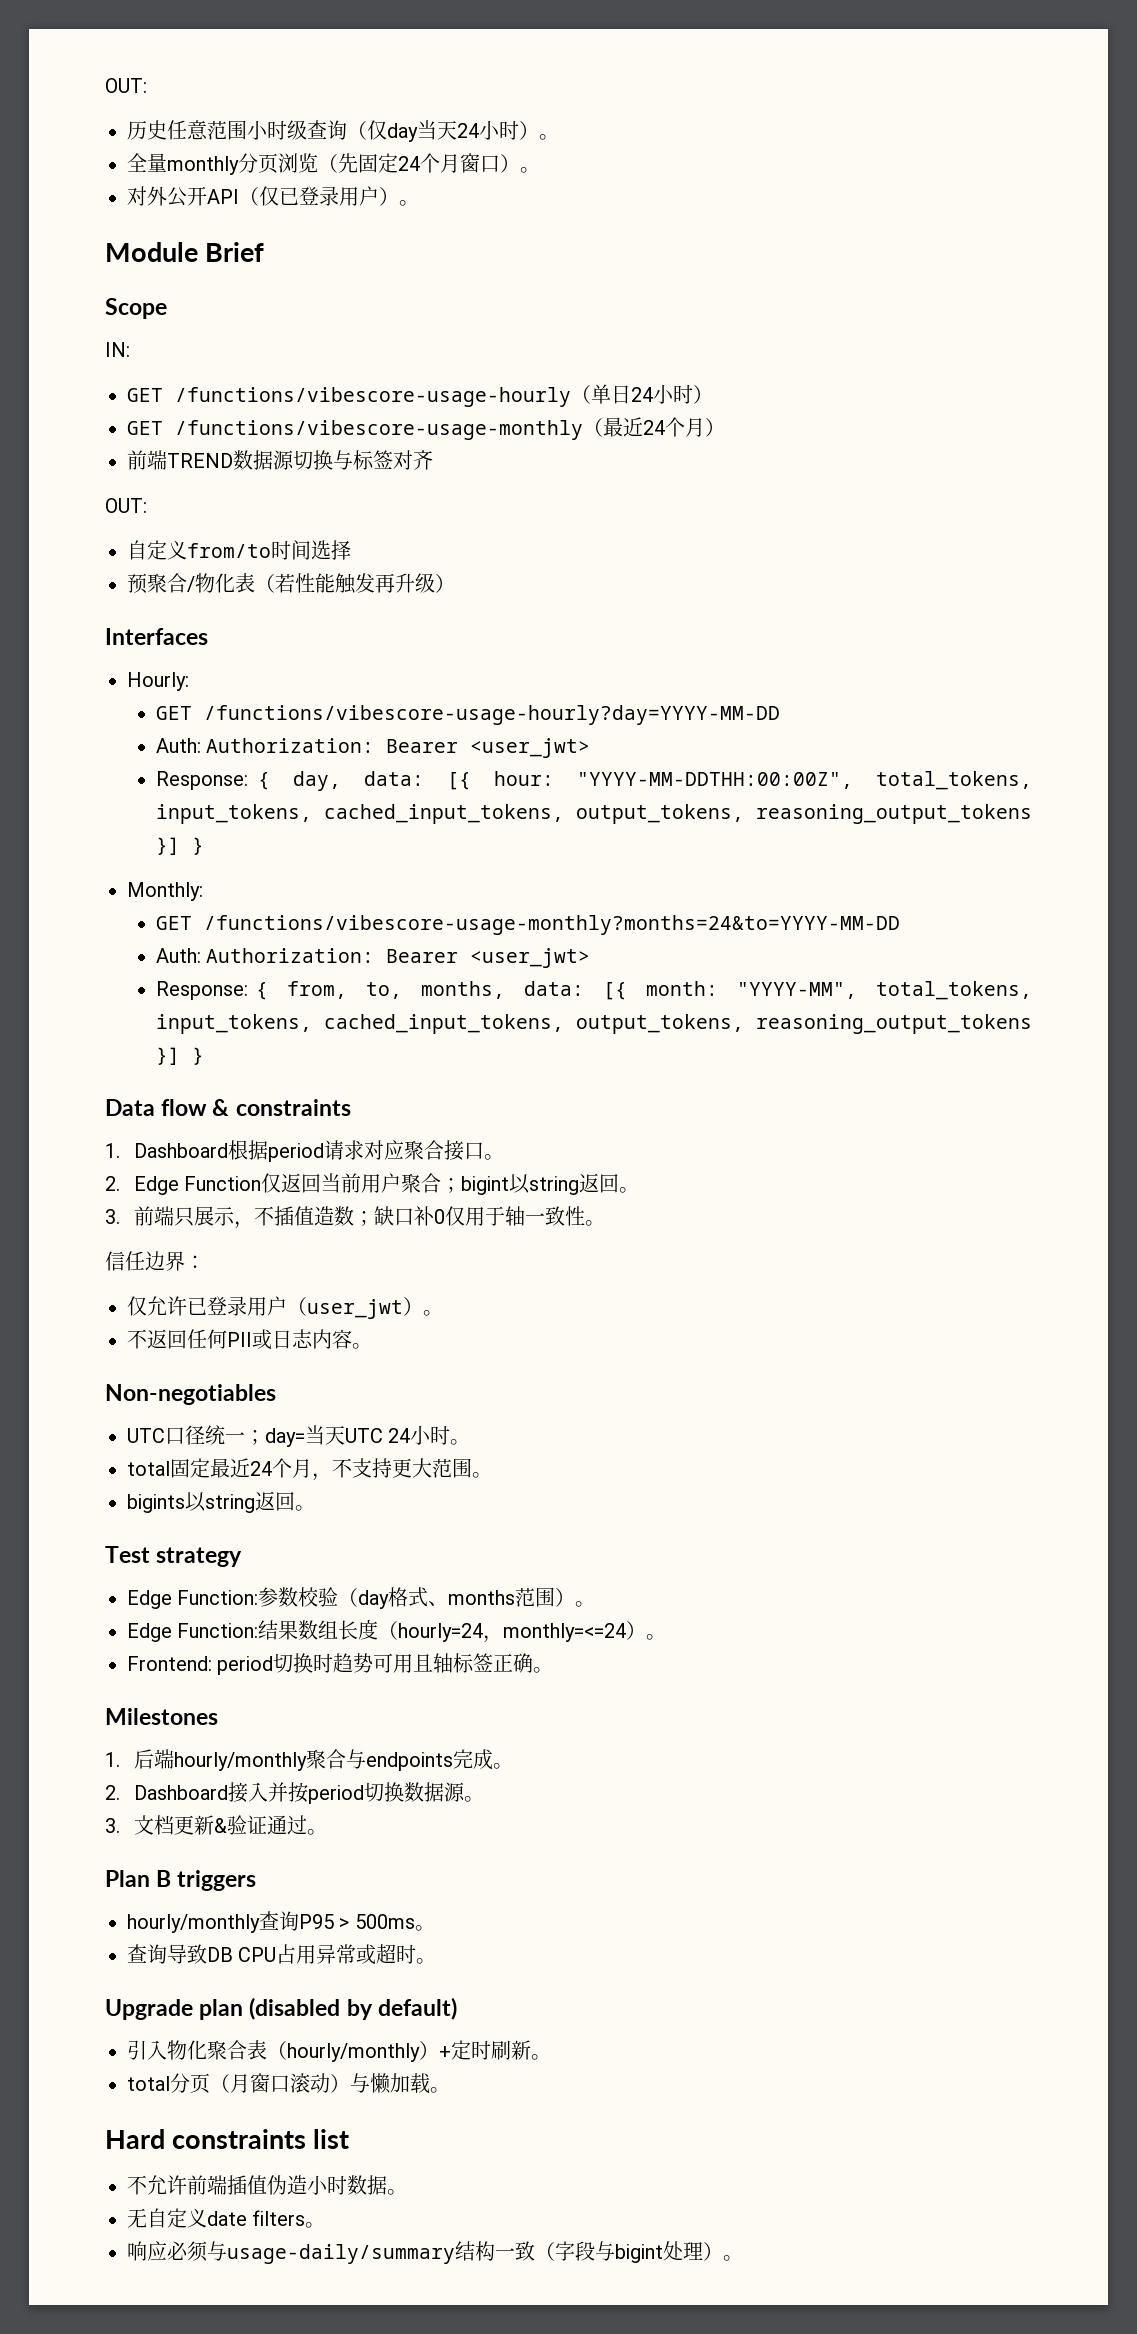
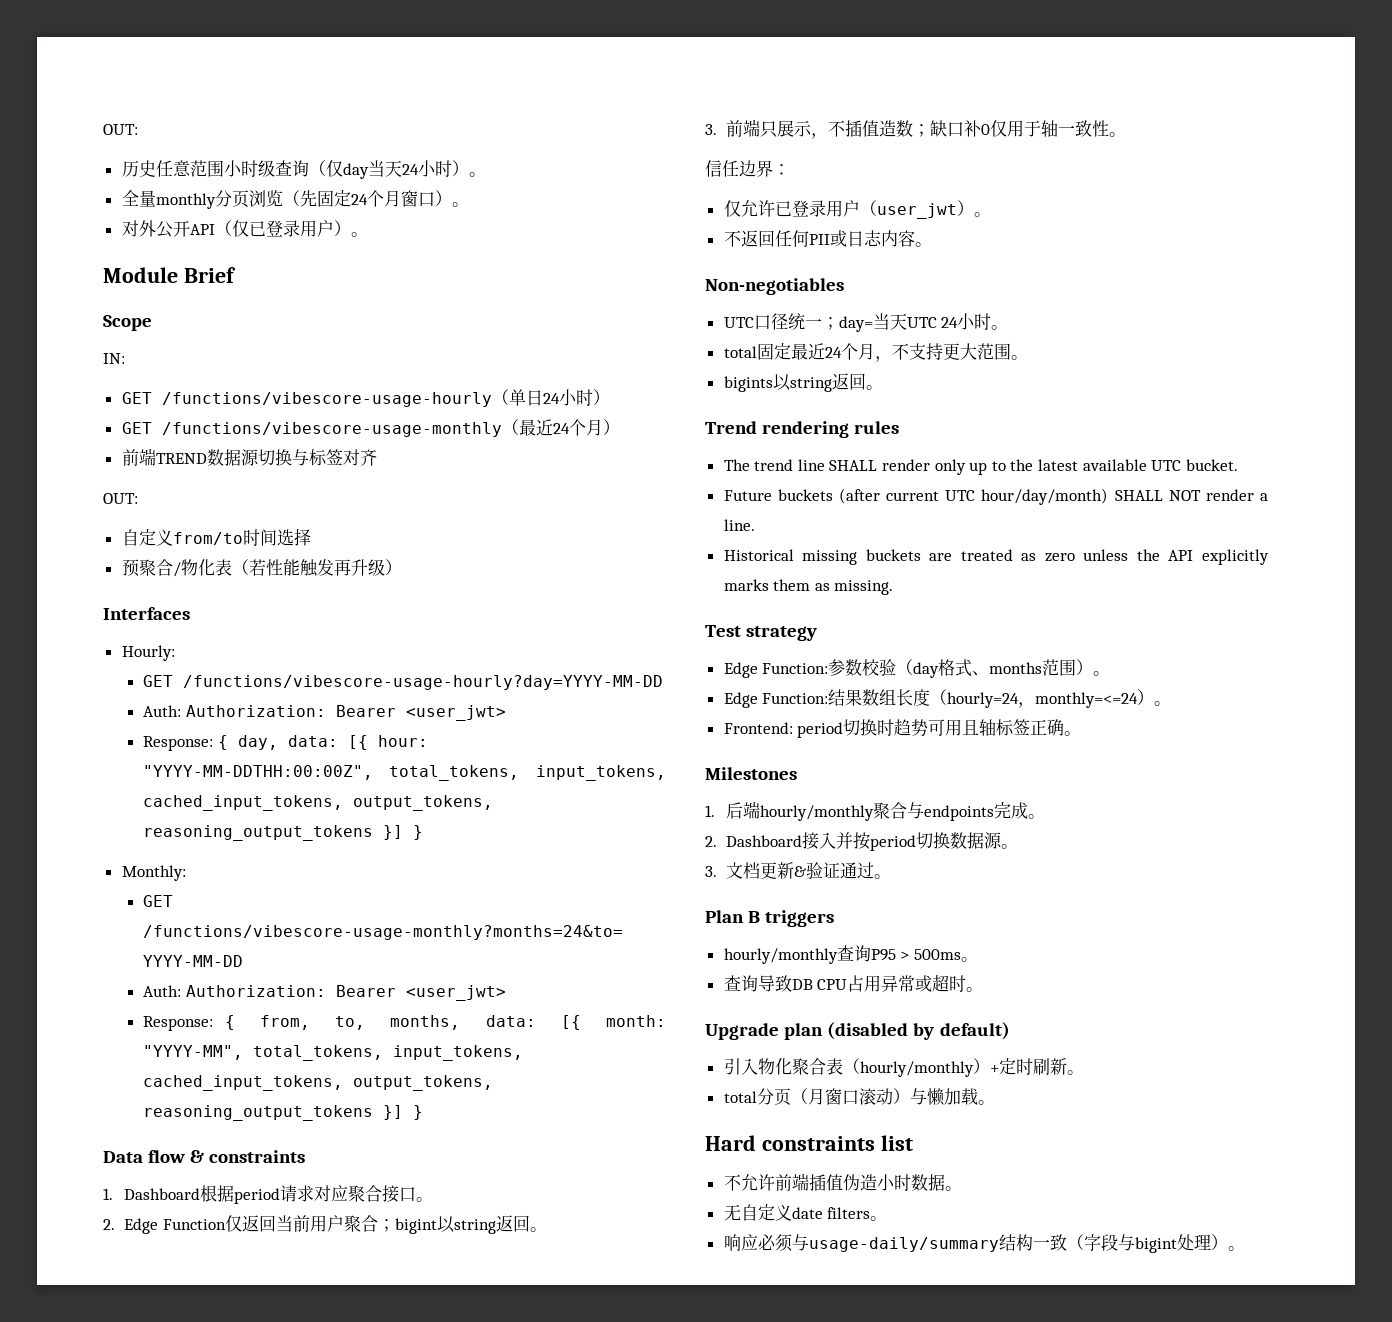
(315, 1508) none -> [705,421,900,438] [723,459,1238,475] [723,488,1268,505] [723,519,755,531] [723,549,1269,565] [723,579,894,595] // Trend rendering rules // The trend line SHALL render only up to the latest available UTC bucket. // Future buckets (after current UTC hour/day/month) SHALL NOT render a line. // Historical missing buckets are treated as zero unless the API explicitly marks them as missing.

